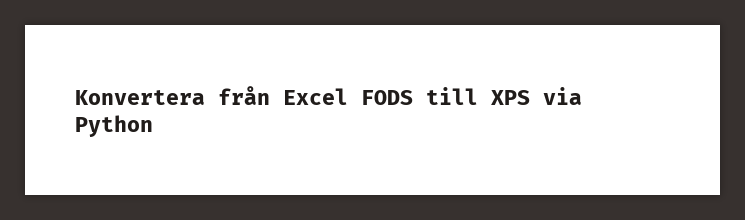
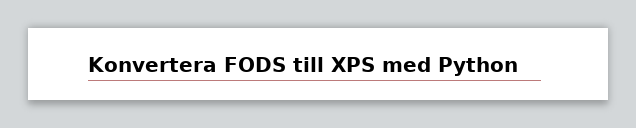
[218,86,348,105] från Excel -> (217, 64) none
[543,87,582,105] via -> [382,57,431,72] med

